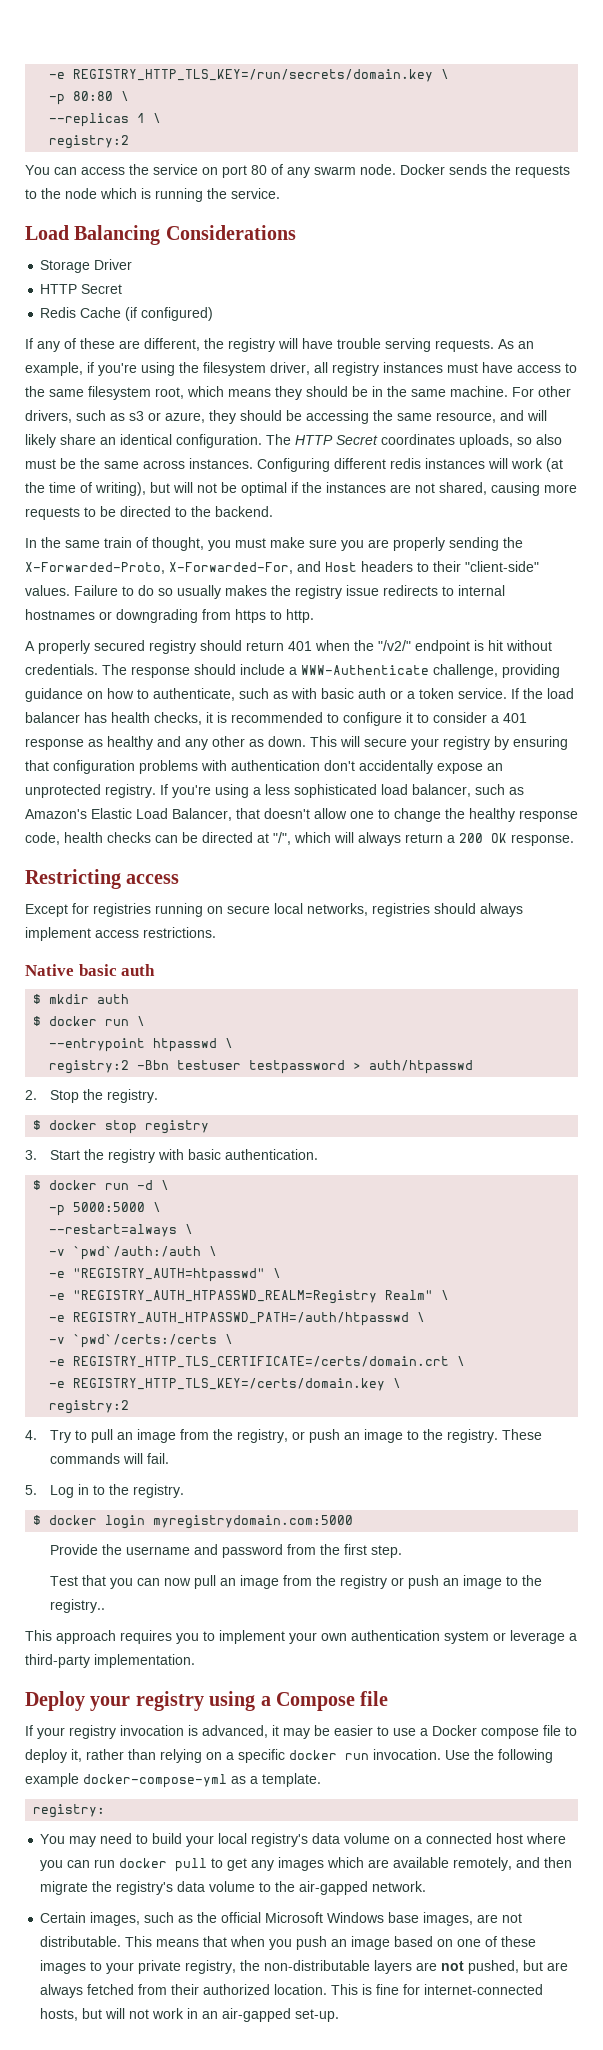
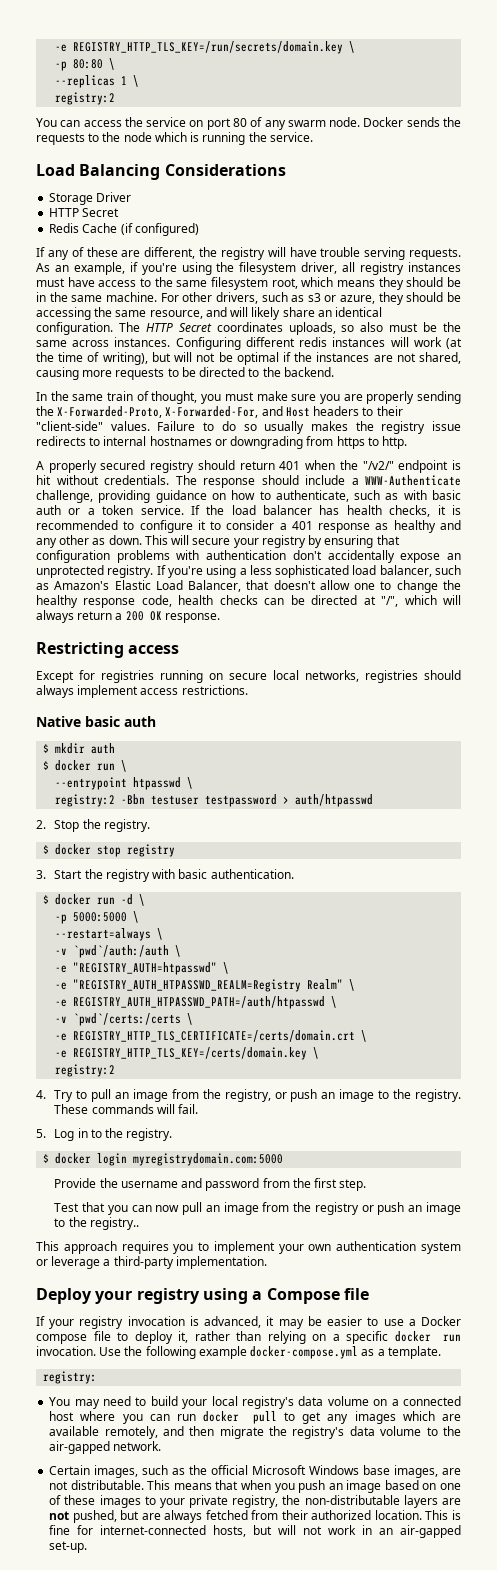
[83,1774,227,1788] docker-compose-yml -> [250,1346,359,1359] docker-compose.yml

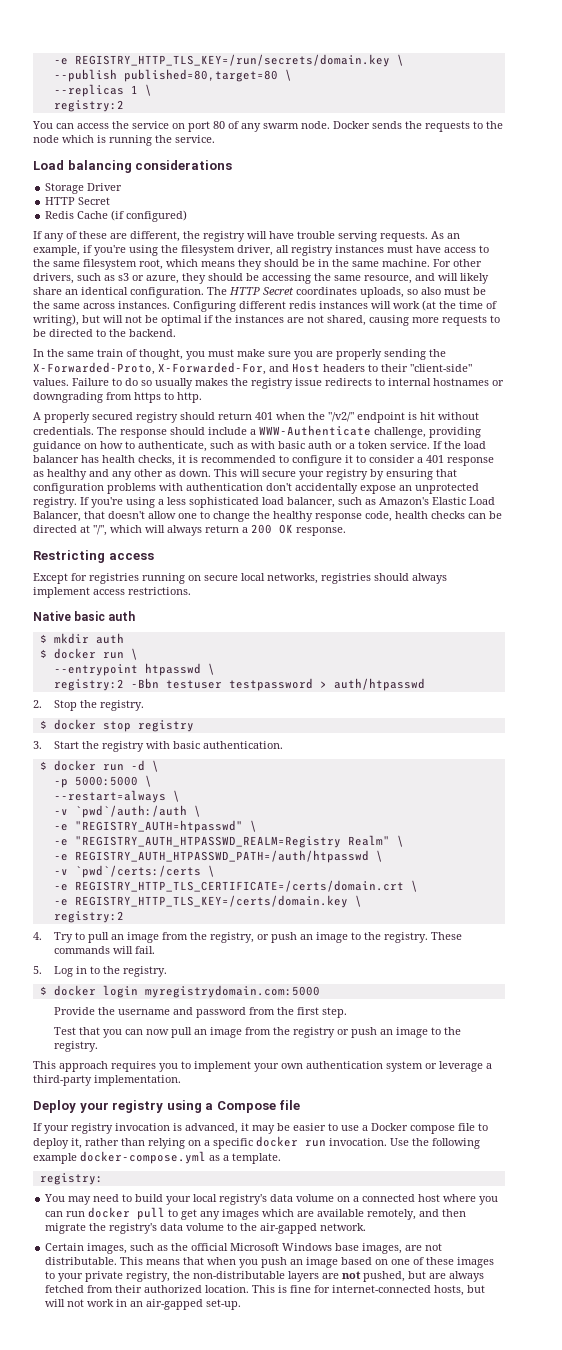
[55,59,104,71] -p 80:80 -> [53,69,278,82] --publish published=80,target=80
[79,164,286,180] Balancing Considerations -> [67,160,233,173] balancing considerations
[89,1217,139,1230] registry.. -> [54,1041,99,1052] registry.

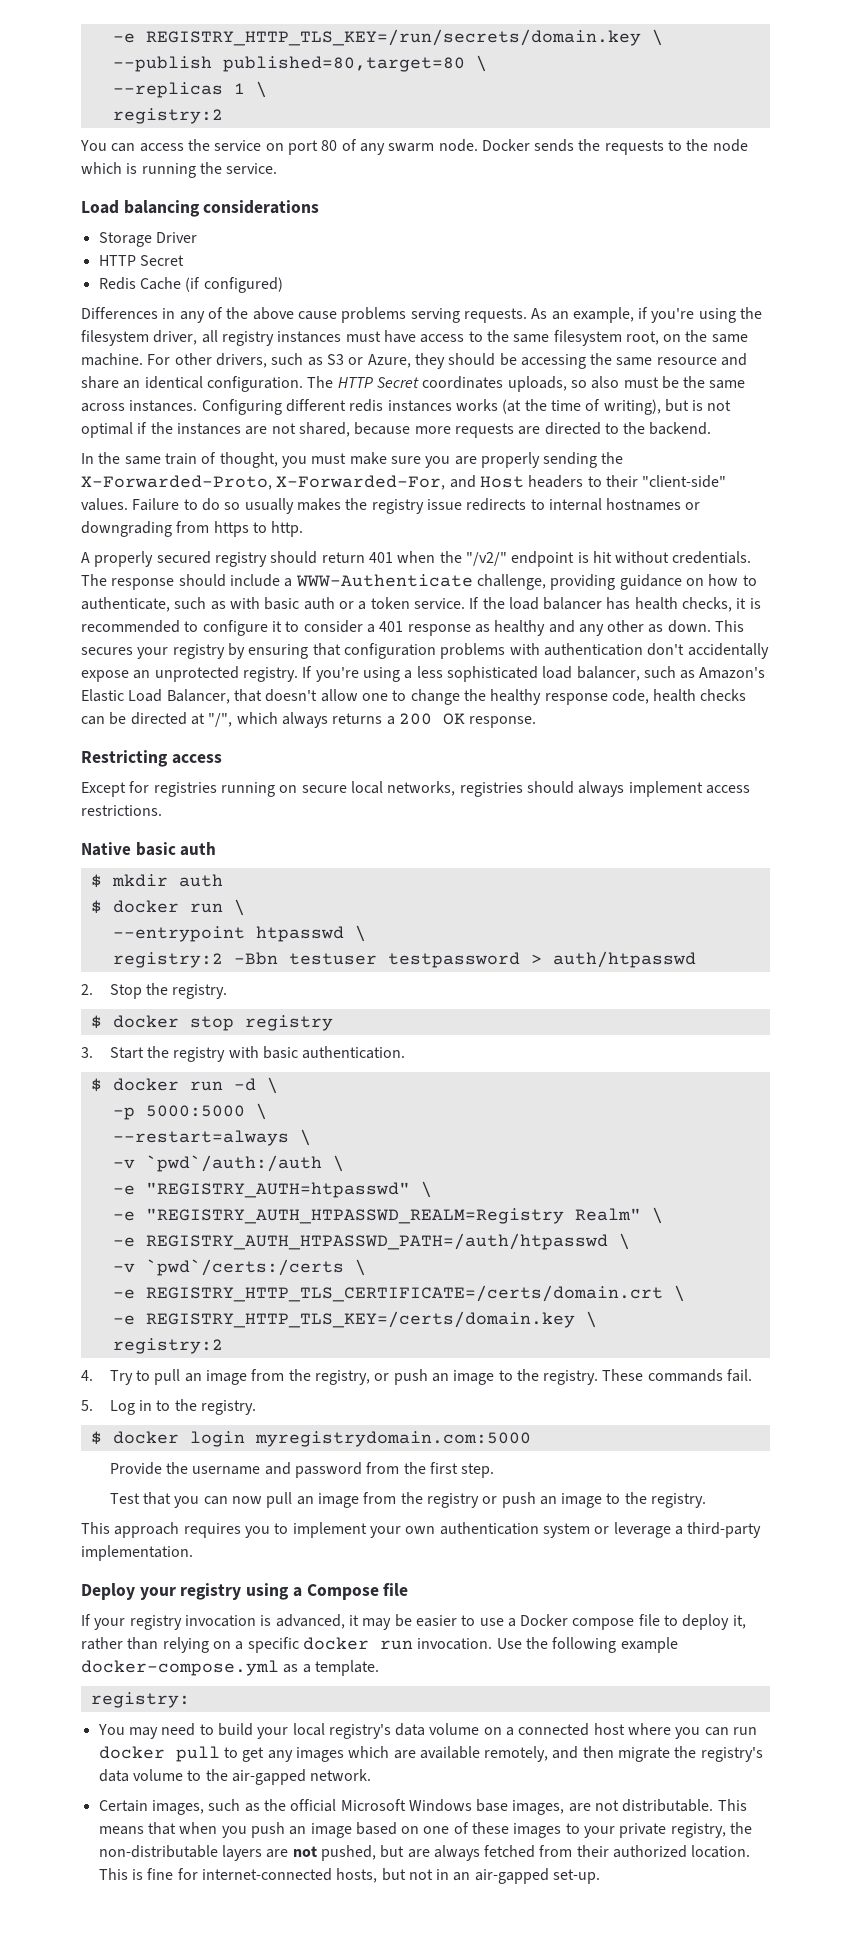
[33,231,335,242] If any of these are different, the registry will have trouble -> [81,307,407,323] Differences in any of the above cause problems
[166,259,329,270] which means they should be in -> [663,334,682,342] on
[118,273,179,284] s3 or azure, -> [326,354,411,368] S3 or Azure,
[364,273,489,284] resource, and will likely -> [656,353,748,366] resource and
[371,301,420,309] will work -> [455,399,498,411] works
[103,315,158,323] will not be -> [692,400,732,411] is not
[369,315,409,326] causing -> [354,422,411,435] because
[490,315,500,323] [33,329,46,337] to be -> [518,426,541,435] are
[240,469,296,477] will secure -> [81,647,133,655] secures
[145,525,239,536] will always return -> [281,712,383,728] always returns
[113,946,134,954] will -> (723, 1375) none
[45,1299,115,1307] will not work -> [408,1869,433,1880] not

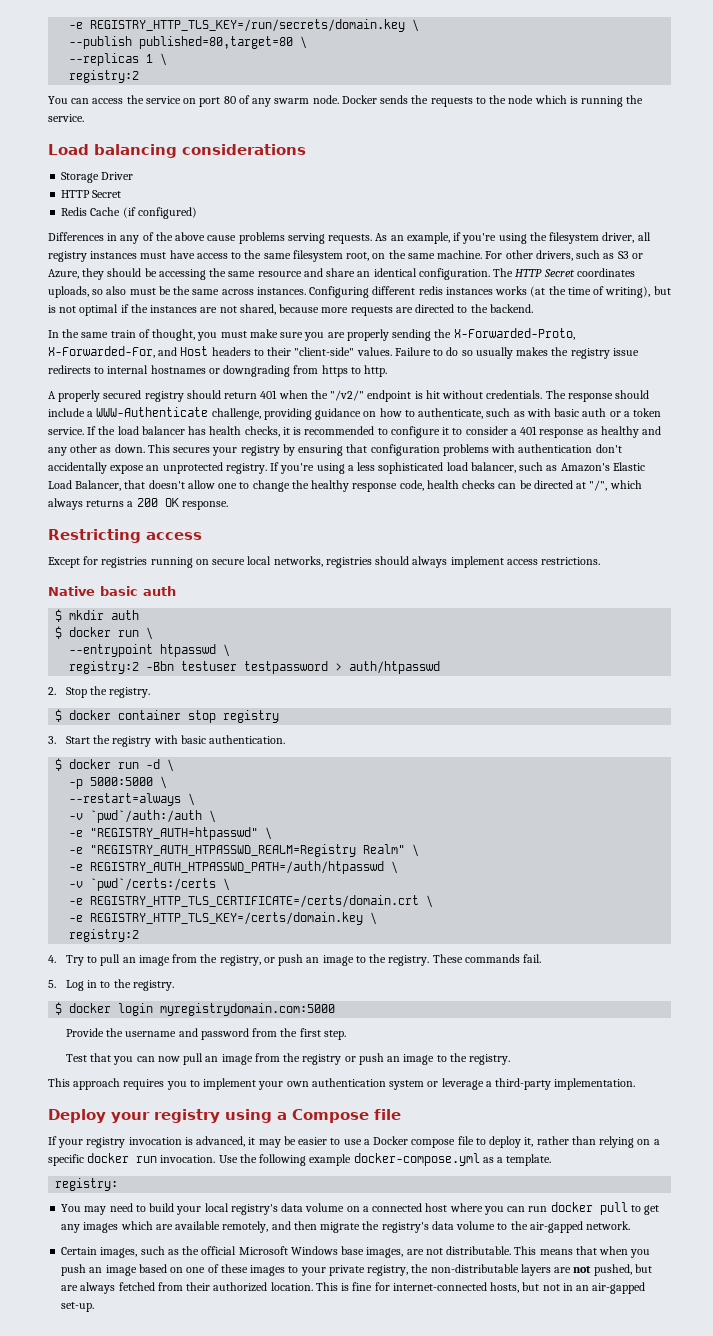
(179, 1021) none -> [118,710,182,720] container

